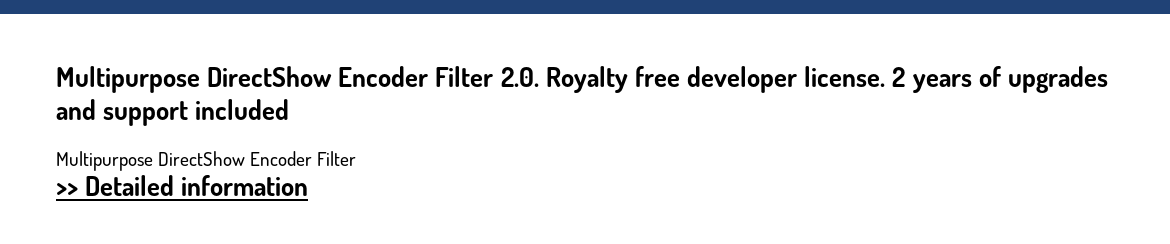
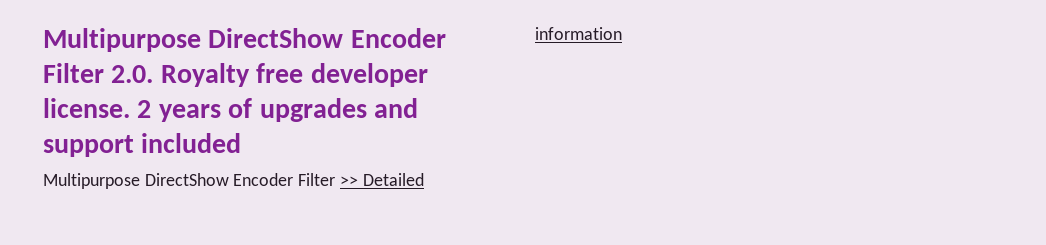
(357, 158) // -> (336, 179) none

